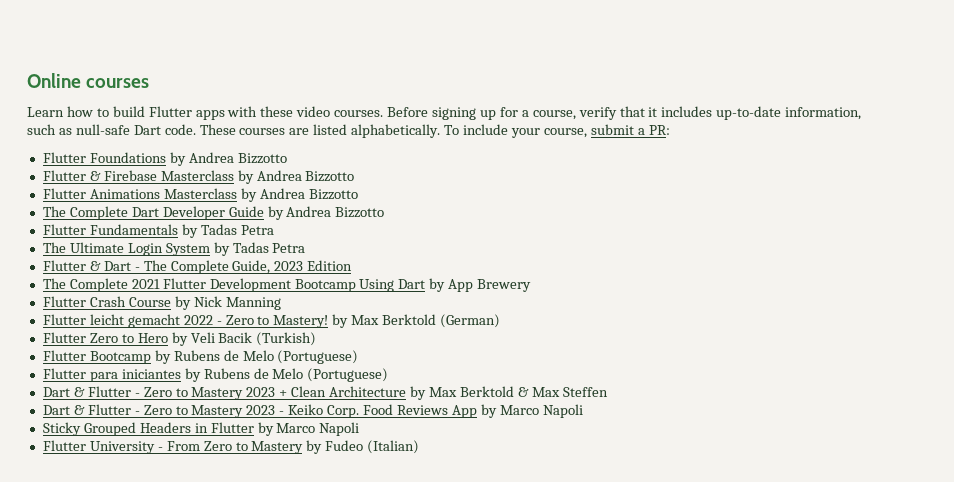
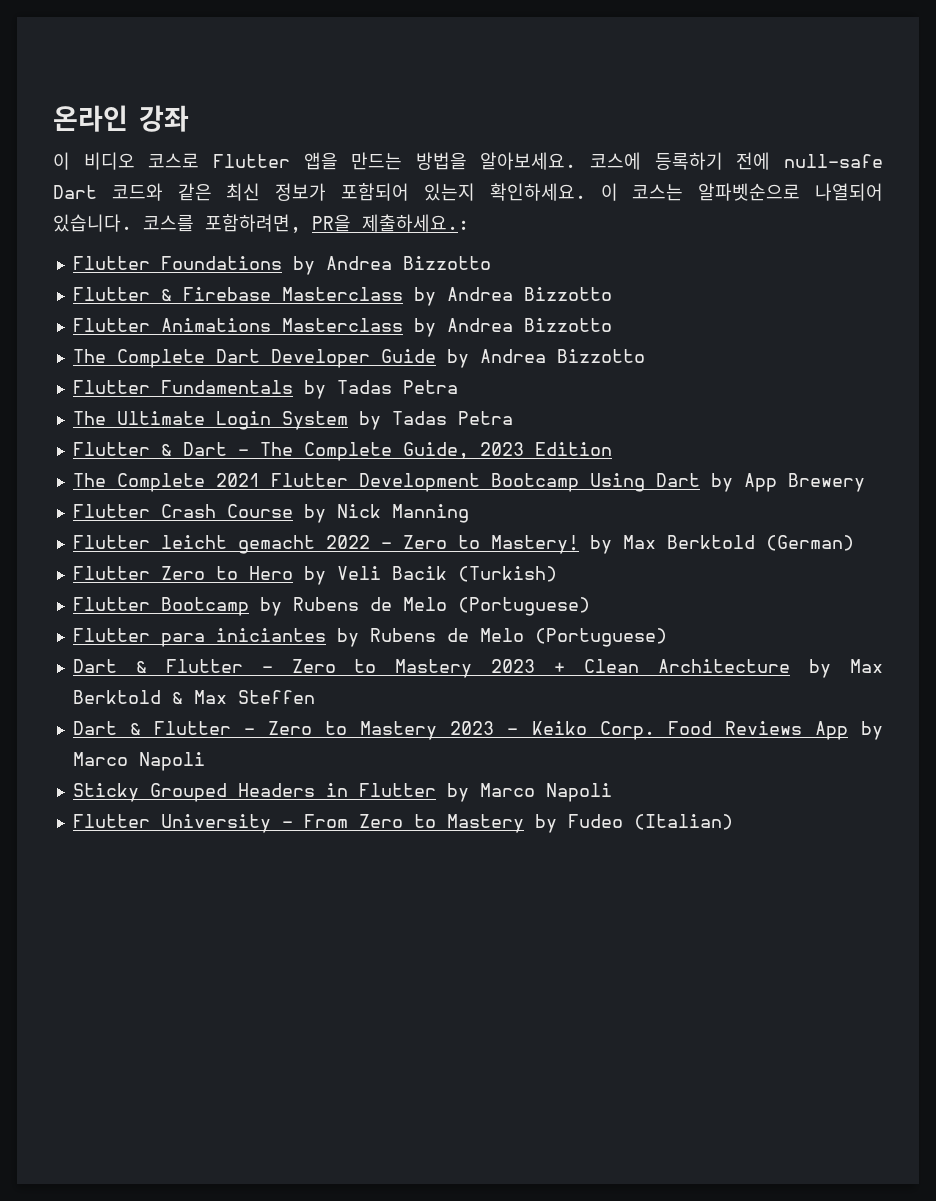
[27,73,150,88] [27,106,862,120] [27,124,670,138] Online courses // Learn how to build Flutter apps with these video courses. Before signing up for a course, verify that it includes up-to-date information, such as null-safe Dart code. These courses are listed alphabetically. To include your course, submit a PR: -> [53,105,189,132] [53,152,883,170] [53,183,884,201] [53,214,469,233] 온라인 강좌 // 이 비디오 코스로 Flutter 앱을 만드는 방법을 알아보세요. 코스에 등록하기 전에 null-safe Dart 코드와 같은 최신 정보가 포함되어 있는지 확인하세요. 이 코스는 알파벳순으로 나열되어 있습니다. 코스를 포함하려면, PR을 제출하세요.:

